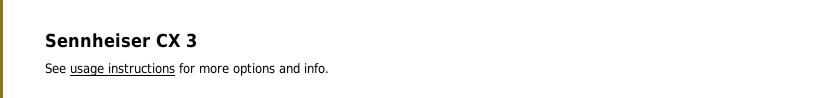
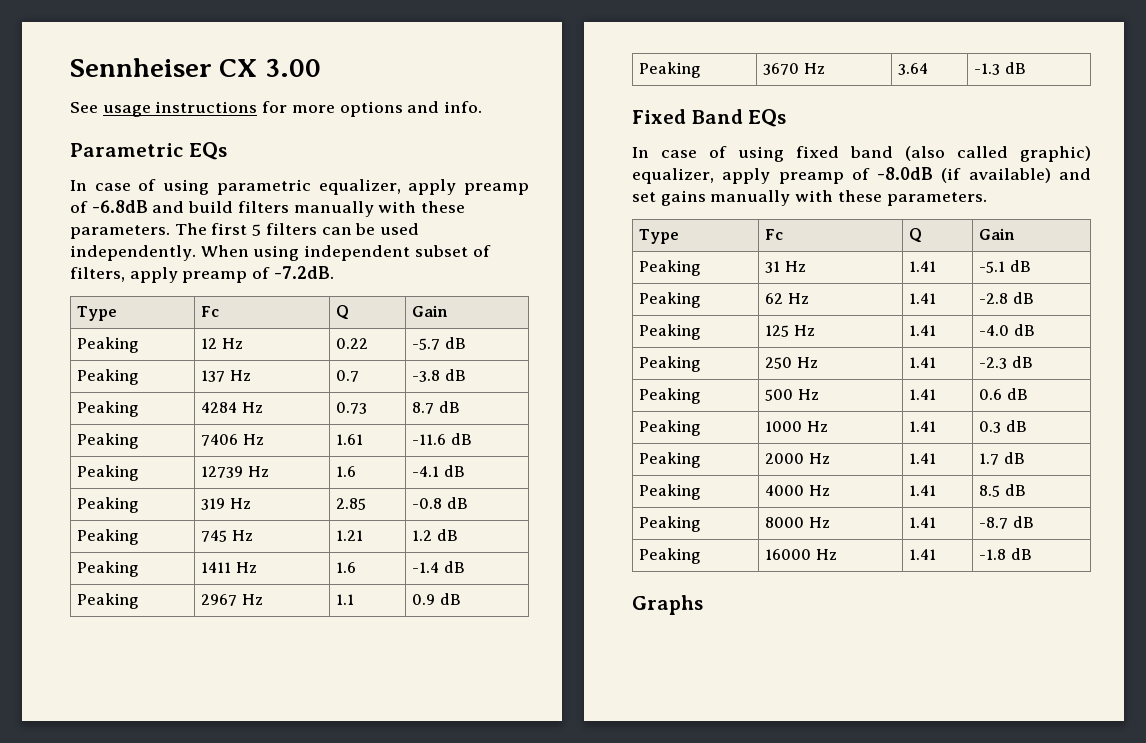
[186,33,197,48] 3 -> [264,58,321,77] 3.00
(329, 68) none -> [70,142,227,160] [70,179,529,195] [70,200,466,217] [70,223,420,239] [70,245,491,261] [70,266,334,283] [77,306,118,321] [201,306,220,317] [336,305,350,320] [412,305,449,317] [77,337,140,353] [201,338,243,349] [336,338,369,349] [412,337,466,350] [77,369,140,385] [201,370,251,382] [336,370,360,382] [412,369,466,382] [77,401,140,417] [201,402,263,413] [336,402,368,414] [412,401,460,414] [77,433,140,449] [201,434,264,446] [336,434,364,445] [412,433,472,445] [77,465,140,481] [201,466,269,478] [336,466,357,477] [412,465,465,477] [77,497,140,513] [201,498,251,510] [336,498,367,510] [412,497,468,509] [77,529,140,545] [201,530,253,542] [336,530,364,541] [412,529,458,541] [77,561,140,577] [201,562,257,573] [336,562,357,573] [412,561,465,573] [77,593,140,609] [201,594,263,606] [336,594,355,605] [412,593,461,605] [639,62,702,78] [763,63,825,75] [898,63,929,75] [974,62,1026,75] [632,109,787,127] [632,146,1091,162] [632,167,1091,184] [632,190,987,206] [639,229,680,244] [765,229,784,240] [909,228,923,243] [979,228,1016,240] [639,260,702,276] [765,261,806,273] [909,261,937,272] [979,260,1031,273] [639,292,702,308] [765,293,809,304] [909,293,937,304] [979,292,1034,304] [639,324,702,340] [765,325,815,337] [909,325,937,336] [979,324,1035,336] [639,356,702,372] [765,357,818,369] [909,357,937,368] [979,356,1033,369] [639,388,702,404] [765,389,819,401] [909,389,937,400] [979,388,1028,400] [639,420,702,436] [765,421,828,432] [909,421,937,432] [979,420,1027,433] [639,452,702,468] [765,453,830,464] [909,453,937,464] [979,452,1025,465] [639,484,702,500] [765,485,830,496] [909,485,937,496] [979,484,1026,497] [639,516,702,532] [765,517,830,528] [909,517,937,528] [979,516,1034,529] [639,548,702,564] [765,549,837,560] [909,549,937,560] [979,548,1032,560] [632,595,703,615] // Parametric EQs // In case of using parametric equalizer, apply preamp of -6.8dB and build filters manually with these parameters. The first 5 filters can be used independently. When using independent subset of filters, apply preamp of -7.2dB. // Type | Fc | Q | Gain // Peaking | 12 Hz | 0.22 | -5.7 dB // Peaking | 137 Hz | 0.7 | -3.8 dB // Peaking | 4284 Hz | 0.73 | 8.7 dB // Peaking | 7406 Hz | 1.61 | -11.6 dB // Peaking | 12739 Hz | 1.6 | -4.1 dB // Peaking | 319 Hz | 2.85 | -0.8 dB // Peaking | 745 Hz | 1.21 | 1.2 dB // Peaking | 1411 Hz | 1.6 | -1.4 dB // Peaking | 2967 Hz | 1.1 | 0.9 dB // Peaking | 3670 Hz | 3.64 | -1.3 dB // Fixed Band EQs // In case of using fixed band (also called graphic) equalizer, apply preamp of -8.0dB (if available) and set gains manually with these parameters. // Type | Fc | Q | Gain // Peaking | 31 Hz | 1.41 | -5.1 dB // Peaking | 62 Hz | 1.41 | -2.8 dB // Peaking | 125 Hz | 1.41 | -4.0 dB // Peaking | 250 Hz | 1.41 | -2.3 dB // Peaking | 500 Hz | 1.41 | 0.6 dB // Peaking | 1000 Hz | 1.41 | 0.3 dB // Peaking | 2000 Hz | 1.41 | 1.7 dB // Peaking | 4000 Hz | 1.41 | 8.5 dB // Peaking | 8000 Hz | 1.41 | -8.7 dB // Peaking | 16000 Hz | 1.41 | -1.8 dB // Graphs

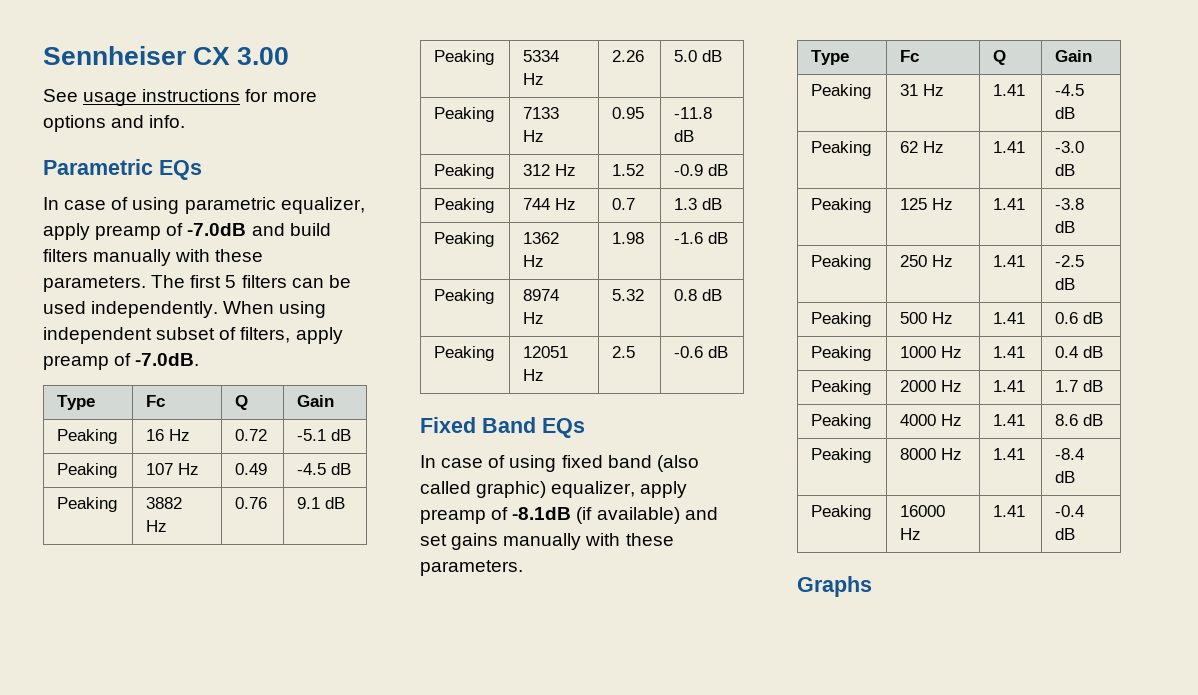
[91,200,148,213] -6.8dB -> [187,223,247,236] -7.0dB
[273,266,334,279] [77,306,118,321] [201,306,220,317] [336,305,350,320] [412,305,449,317] [77,337,140,353] [201,338,243,349] [336,338,369,349] [412,337,466,350] [77,369,140,385] [201,370,226,382] -7.2dB. // Type | Fc | Q | Gain // Peaking | 12 Hz | 0.22 | -5.7 dB // Peaking | 137 -> [135,353,200,366] [57,395,96,410] [146,395,166,407] [235,395,249,410] [297,395,335,407] [57,429,118,444] [146,429,191,441] [235,429,268,441] [297,429,352,441] [57,463,118,478] [146,463,200,475] [235,463,268,475] [297,463,352,475] [57,497,118,512] [146,497,183,509] [146,520,168,532] [235,497,268,509] [297,497,346,509] [434,50,495,65] [523,50,560,62] [523,73,545,85] [612,50,645,62] [674,50,723,62] [434,107,495,122] [523,107,560,119] [523,130,545,142] [612,107,645,119] [674,107,713,119] [674,130,695,142] [434,164,495,179] [523,164,577,176] [612,164,645,176] [674,164,729,176] [434,198,495,213] [523,198,551,210] -7.0dB. // Type | Fc | Q | Gain // Peaking | 16 Hz | 0.72 | -5.1 dB // Peaking | 107 Hz | 0.49 | -4.5 dB // Peaking | 3882 Hz | 0.76 | 9.1 dB // Peaking | 5334 Hz | 2.26 | 5.0 dB // Peaking | 7133 Hz | 0.95 | -11.8 dB // Peaking | 312 Hz | 1.52 | -0.9 dB // Peaking | 744
[412,369,466,382] [77,401,140,417] [201,402,263,413] [336,402,368,414] [412,401,460,414] [77,433,140,449] [201,434,264,446] [336,434,364,445] [412,433,472,445] [77,465,140,481] [201,466,269,478] [336,466,357,477] [412,465,465,477] [77,497,140,513] [201,498,251,510] [336,498,367,510] [412,497,468,509] [77,529,140,545] [201,530,253,542] [336,530,364,541] [412,529,458,541] [77,561,140,577] [201,562,257,573] [336,562,357,573] [412,561,465,573] [77,593,140,609] [201,594,263,606] [336,594,355,605] [412,593,461,605] [639,62,702,78] [763,63,825,75] [898,63,929,75] [974,63,1001,75] -3.8 dB // Peaking | 4284 Hz | 0.73 | 8.7 dB // Peaking | 7406 Hz | 1.61 | -11.6 dB // Peaking | 12739 Hz | 1.6 | -4.1 dB // Peaking | 319 Hz | 2.85 | -0.8 dB // Peaking | 745 Hz | 1.21 | 1.2 dB // Peaking | 1411 Hz | 1.6 | -1.4 dB // Peaking | 2967 Hz | 1.1 | 0.9 dB // Peaking | 3670 Hz | 3.64 | -1.3 -> [674,198,723,210] [434,232,495,247] [523,232,560,244] [523,255,545,267] [612,232,645,244] [674,232,729,244] [434,289,495,304] [523,289,560,301] [523,312,545,324] [612,289,645,301] [674,289,723,301] [434,346,495,361] [523,346,569,358] [523,369,545,381] [612,346,636,358] [674,346,704,358] 1.3 dB // Peaking | 1362 Hz | 1.98 | -1.6 dB // Peaking | 8974 Hz | 5.32 | 0.8 dB // Peaking | 12051 Hz | 2.5 | -0.6
[877,167,934,180] -8.0dB -> [512,507,572,520] -8.1dB
[979,261,1006,273] -5.1 -> [1055,84,1085,96] -4.5
[979,293,1009,304] -2.8 -> [1055,141,1085,153] -3.0
[979,325,1010,336] -4.0 -> [1055,198,1085,210] -3.8
[979,357,1008,369] -2.3 -> [1055,255,1085,267] -2.5
[979,421,1002,433] 0.3 -> [1055,346,1079,358] 0.4
[979,485,1001,497] 8.5 -> [1055,414,1079,426] 8.6
[979,517,1009,529] -8.7 -> [1055,448,1085,460] -8.4
[979,549,1007,560] -1.8 -> [1055,505,1085,517] -0.4

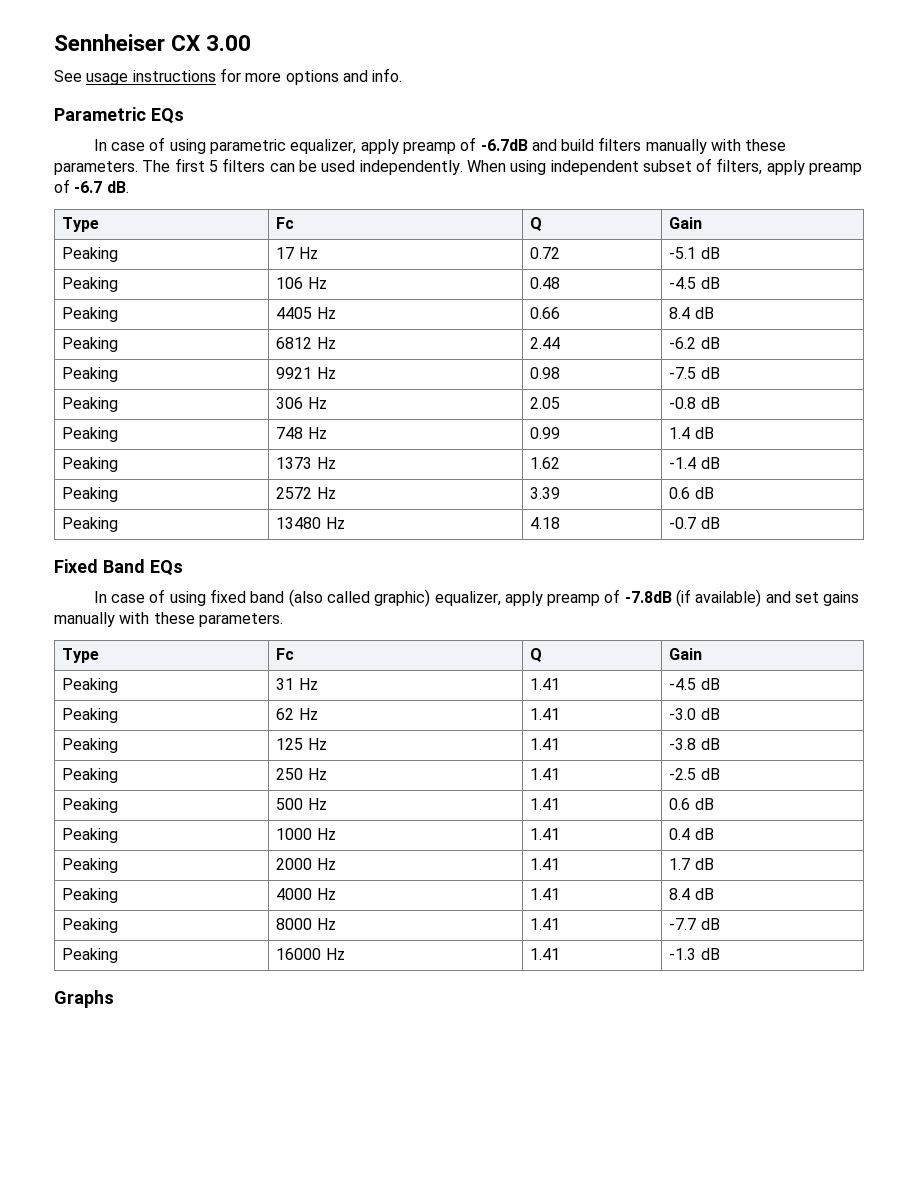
[187,223,247,236] -7.0dB -> [480,139,528,151] -6.7dB
[135,353,200,366] [57,395,96,410] [146,395,166,407] [235,395,249,410] [297,395,335,407] [57,429,118,444] [146,429,165,441] -7.0dB. // Type | Fc | Q | Gain // Peaking | 16 -> [74,181,129,193] [62,217,100,232] [276,217,295,229] [530,217,543,231] [669,217,703,229] [62,247,119,262] [276,247,295,259] -6.7 dB. // Type | Fc | Q | Gain // Peaking | 17
[146,463,200,475] [235,463,268,475] [297,463,352,475] [57,497,118,512] [146,497,183,509] [146,520,168,532] [235,497,268,509] [297,497,346,509] [434,50,495,65] [523,50,560,62] [523,73,545,85] [612,50,645,62] [674,50,723,62] [434,107,495,122] [523,107,560,119] [523,130,545,142] [612,107,645,119] [674,107,713,119] [674,130,695,142] [434,164,495,179] [523,164,577,176] [612,164,645,176] [674,164,729,176] [434,198,495,213] [523,198,577,210] [612,198,636,210] [674,198,723,210] [434,232,495,247] [523,232,560,244] [523,255,545,267] [612,232,645,244] [674,232,729,244] [434,289,495,304] [523,289,560,301] [523,312,545,324] [612,289,645,301] [674,289,723,301] [434,346,495,361] [523,346,569,358] [523,369,545,381] [612,346,636,358] [674,346,704,358] 107 Hz | 0.49 | -4.5 dB // Peaking | 3882 Hz | 0.76 | 9.1 dB // Peaking | 5334 Hz | 2.26 | 5.0 dB // Peaking | 7133 Hz | 0.95 | -11.8 dB // Peaking | 312 Hz | 1.52 | -0.9 dB // Peaking | 744 Hz | 0.7 | 1.3 dB // Peaking | 1362 Hz | 1.98 | -1.6 dB // Peaking | 8974 Hz | 5.32 | 0.8 dB // Peaking | 12051 Hz | 2.5 | -0.6 -> [276,277,327,289] [530,277,561,289] [669,277,720,289] [62,307,119,322] [276,307,336,319] [530,307,561,319] [669,307,714,319] [62,337,119,352] [276,337,336,349] [530,337,561,349] [669,337,720,349] [62,367,119,382] [276,367,336,379] [530,367,561,379] [669,367,720,379] [62,397,119,412] [276,397,327,409] [530,397,561,409] [669,397,720,409] [62,427,119,442] [276,427,327,439] [530,427,561,439] [669,427,714,439] [62,457,119,472] [276,457,336,469] [530,457,561,469] [669,457,720,469] [62,487,119,502] [276,487,336,499] [530,487,561,499] [669,487,714,499] [62,517,119,532] [276,517,345,529] [530,517,561,529] [669,517,697,529] 106 Hz | 0.48 | -4.5 dB // Peaking | 4405 Hz | 0.66 | 8.4 dB // Peaking | 6812 Hz | 2.44 | -6.2 dB // Peaking | 9921 Hz | 0.98 | -7.5 dB // Peaking | 306 Hz | 2.05 | -0.8 dB // Peaking | 748 Hz | 0.99 | 1.4 dB // Peaking | 1373 Hz | 1.62 | -1.4 dB // Peaking | 2572 Hz | 3.39 | 0.6 dB // Peaking | 13480 Hz | 4.18 | -0.7
[512,507,572,520] -8.1dB -> [624,591,672,603] -7.8dB
[1055,414,1079,426] 8.6 -> [669,888,691,900] 8.4
[1055,448,1085,460] -8.4 -> [669,918,697,930] -7.7
[1055,505,1085,517] -0.4 -> [669,948,697,960] -1.3

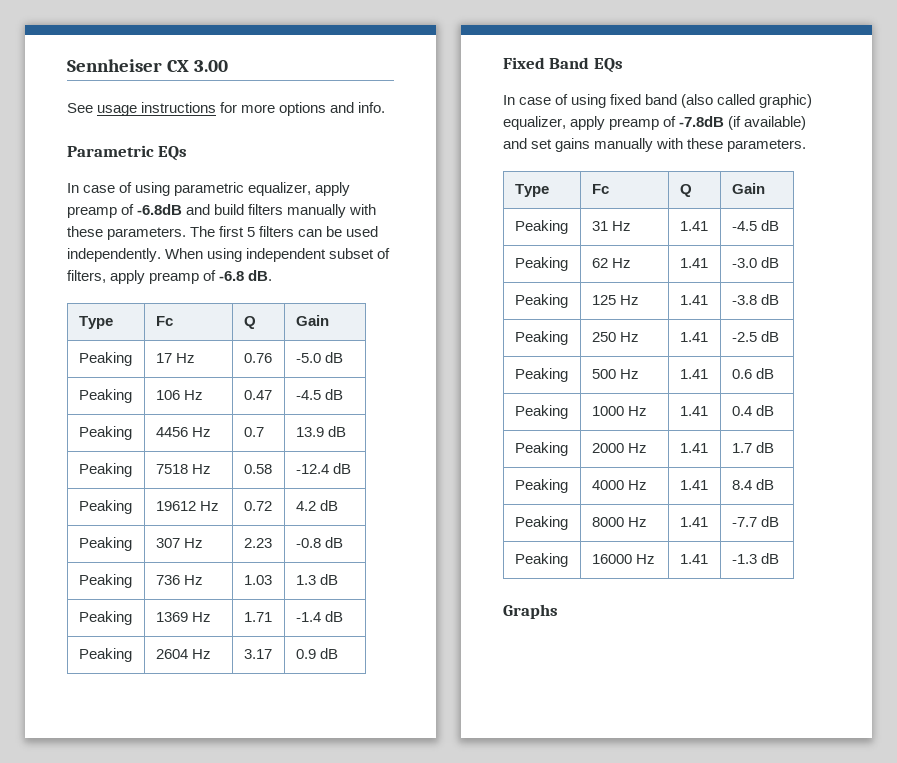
[480,139,528,151] -6.7dB -> [137,204,183,215] -6.8dB
[74,181,103,193] -6.7 -> [219,271,245,281] -6.8
[530,247,561,259] [669,247,697,259] 0.72 | -5.1 -> [243,353,272,363] [295,353,321,363] 0.76 | -5.0
[530,277,561,289] [669,277,720,289] [62,307,119,322] [276,307,336,319] [530,307,561,319] [669,307,714,319] [62,337,119,352] [276,337,336,349] [530,337,561,349] [669,337,720,349] [62,367,119,382] [276,367,336,379] [530,367,561,379] [669,367,720,379] [62,397,119,412] [276,397,327,409] [530,397,561,409] 0.48 | -4.5 dB // Peaking | 4405 Hz | 0.66 | 8.4 dB // Peaking | 6812 Hz | 2.44 | -6.2 dB // Peaking | 9921 Hz | 0.98 | -7.5 dB // Peaking | 306 Hz | 2.05 -> [243,390,272,400] [295,389,343,400] [78,426,132,440] [155,427,211,437] [243,427,264,437] [295,426,346,437] [78,463,132,477] [155,464,211,474] [243,464,272,474] [295,463,351,474] [78,500,132,514] [155,501,219,511] [243,501,272,511] [295,500,338,511] [78,537,132,551] [155,538,203,548] [243,538,272,548] 0.47 | -4.5 dB // Peaking | 4456 Hz | 0.7 | 13.9 dB // Peaking | 7518 Hz | 0.58 | -12.4 dB // Peaking | 19612 Hz | 0.72 | 4.2 dB // Peaking | 307 Hz | 2.23
[276,427,327,439] [530,427,561,439] [669,427,714,439] [62,457,119,472] [276,457,336,469] [530,457,561,469] 748 Hz | 0.99 | 1.4 dB // Peaking | 1373 Hz | 1.62 -> [155,575,203,585] [243,575,272,585] [295,574,338,585] [78,611,132,625] [155,612,211,622] [243,612,272,622] 736 Hz | 1.03 | 1.3 dB // Peaking | 1369 Hz | 1.71
[276,487,336,499] [530,487,561,499] [669,487,714,499] [62,517,119,532] [276,517,345,529] [530,517,561,529] [669,517,697,529] 2572 Hz | 3.39 | 0.6 dB // Peaking | 13480 Hz | 4.18 | -0.7 -> [155,649,211,659] [243,649,272,659] [295,649,316,659] 2604 Hz | 3.17 | 0.9

